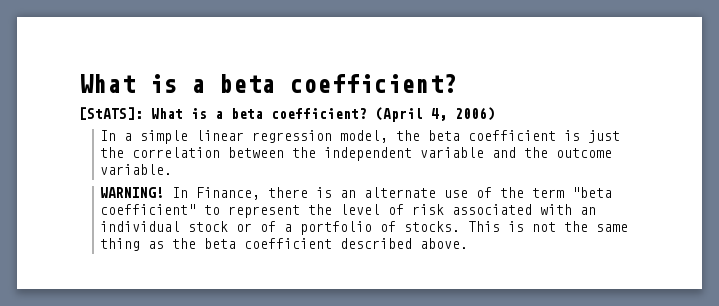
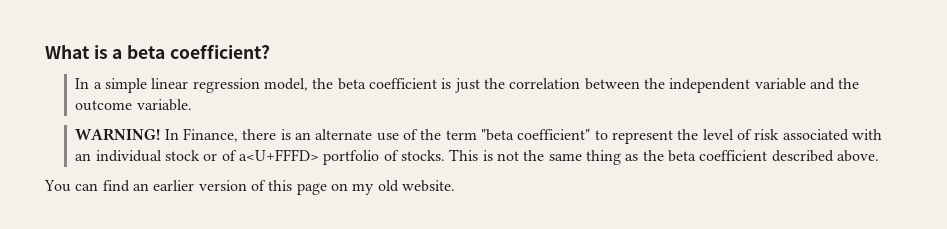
[79,74,457,93] [79,107,495,122] What is a beta coefficient? // [StATS]: What is a beta coefficient? (April 4, 2006) -> [45,44,270,59] What is a beta coefficient?
[283,224,292,232] a -> [239,149,320,161] a<U+FFFD>
(468, 243) none -> [44,180,455,195] // You can find an earlier version of this page on my old website.

